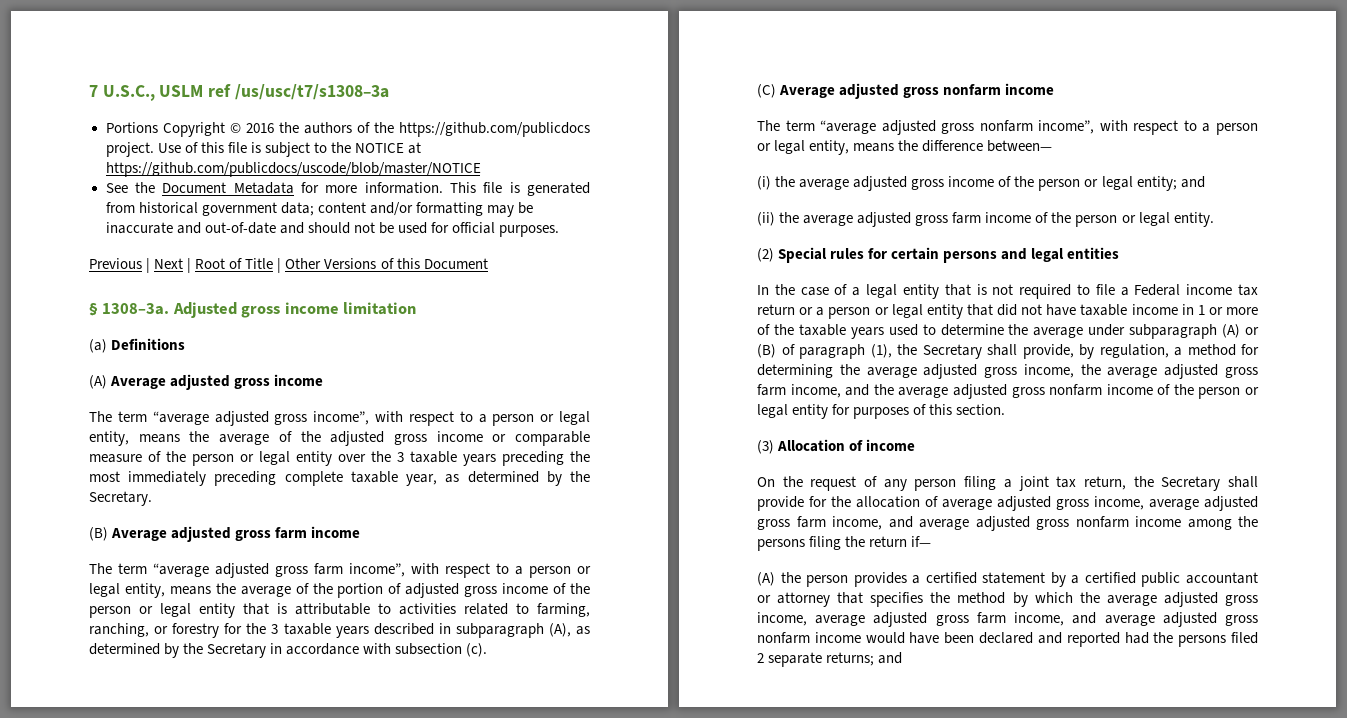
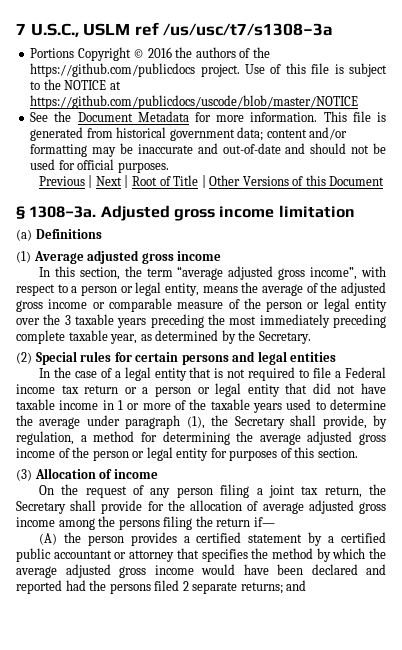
[89,375,107,389] (A) -> [16,251,31,263] (1)
[89,411,112,422] The -> [38,266,142,280] In this section, the
[89,526,361,542] [89,563,591,578] [89,583,590,598] [89,603,590,618] [89,623,590,638] [89,643,488,658] [757,83,1055,99] [757,120,1258,135] [757,140,1053,155] [757,176,1205,191] [757,212,1214,227] // (B) Average adjusted gross farm income // The term “average adjusted gross farm income”, with respect to a person or legal entity, means the average of the portion of adjusted gross income of the person or legal entity that is attributable to activities related to farming, ranching, or forestry for the 3 taxable years described in subparagraph (A), as determined by the Secretary in accordance with subsection (c). // (C) Average adjusted gross nonfarm income // The term “average adjusted gross nonfarm income”, with respect to a person or legal entity, means the difference between— // (i) the average adjusted gross income of the person or legal entity; and // (ii) the average adjusted gross farm income of the person or legal entity. -> (311, 337) none
[1129,324,1259,339] [757,344,795,358] subparagraph (A) or (B) of -> (120, 420) none
[1023,364,1258,379] [757,384,1103,399] income, the average adjusted gross farm income, and the average adjusted gross nonfarm -> (386, 439) none
[1094,496,1258,511] [757,516,1129,531] income, average adjusted gross farm income, and average adjusted gross nonfarm -> (387, 508) none
[757,612,1258,627] [757,632,810,644] income, average adjusted gross farm income, and average adjusted gross nonfarm -> (146, 572) none

